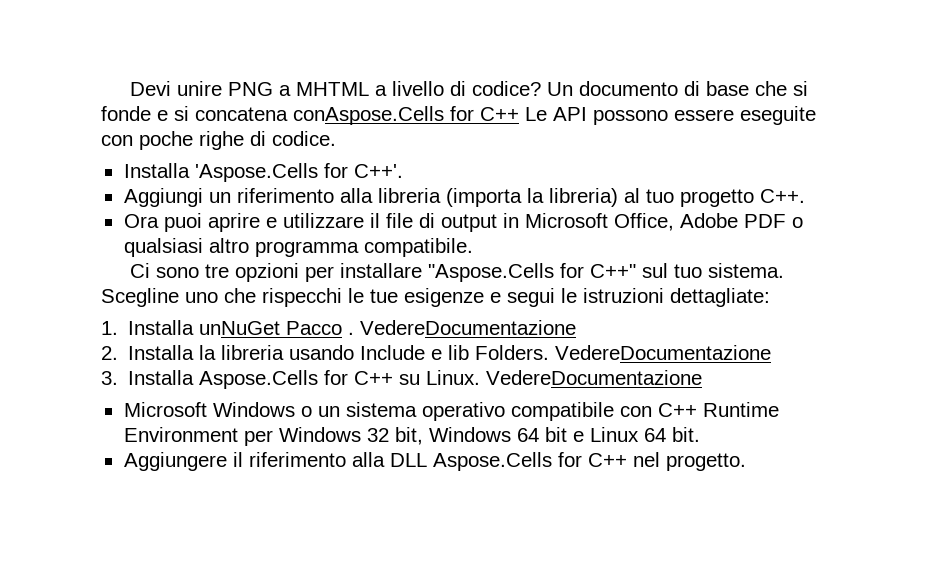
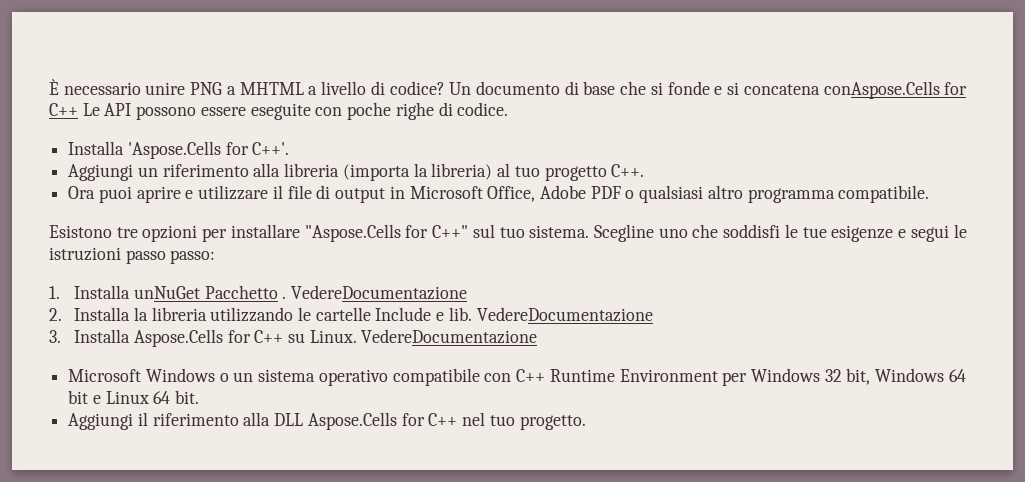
[130,81,172,96] Devi -> [49,79,141,95] È necessario
[130,263,200,278] Ci sono -> [49,225,112,238] Esistono
[262,288,342,307] rispecchi -> [723,224,781,238] soddisfi
[670,288,770,307] dettagliate: -> [125,250,216,264] passo passo:
[286,321,343,335] Pacco -> [204,285,278,299] Pacchetto
[289,345,550,360] usando Include e lib Folders. -> [210,307,472,322] utilizzando le cartelle Include e lib.
[123,452,227,471] Aggiungere -> [68,413,134,430] Aggiungi
(660, 459) none -> [489,415,515,426] tuo

